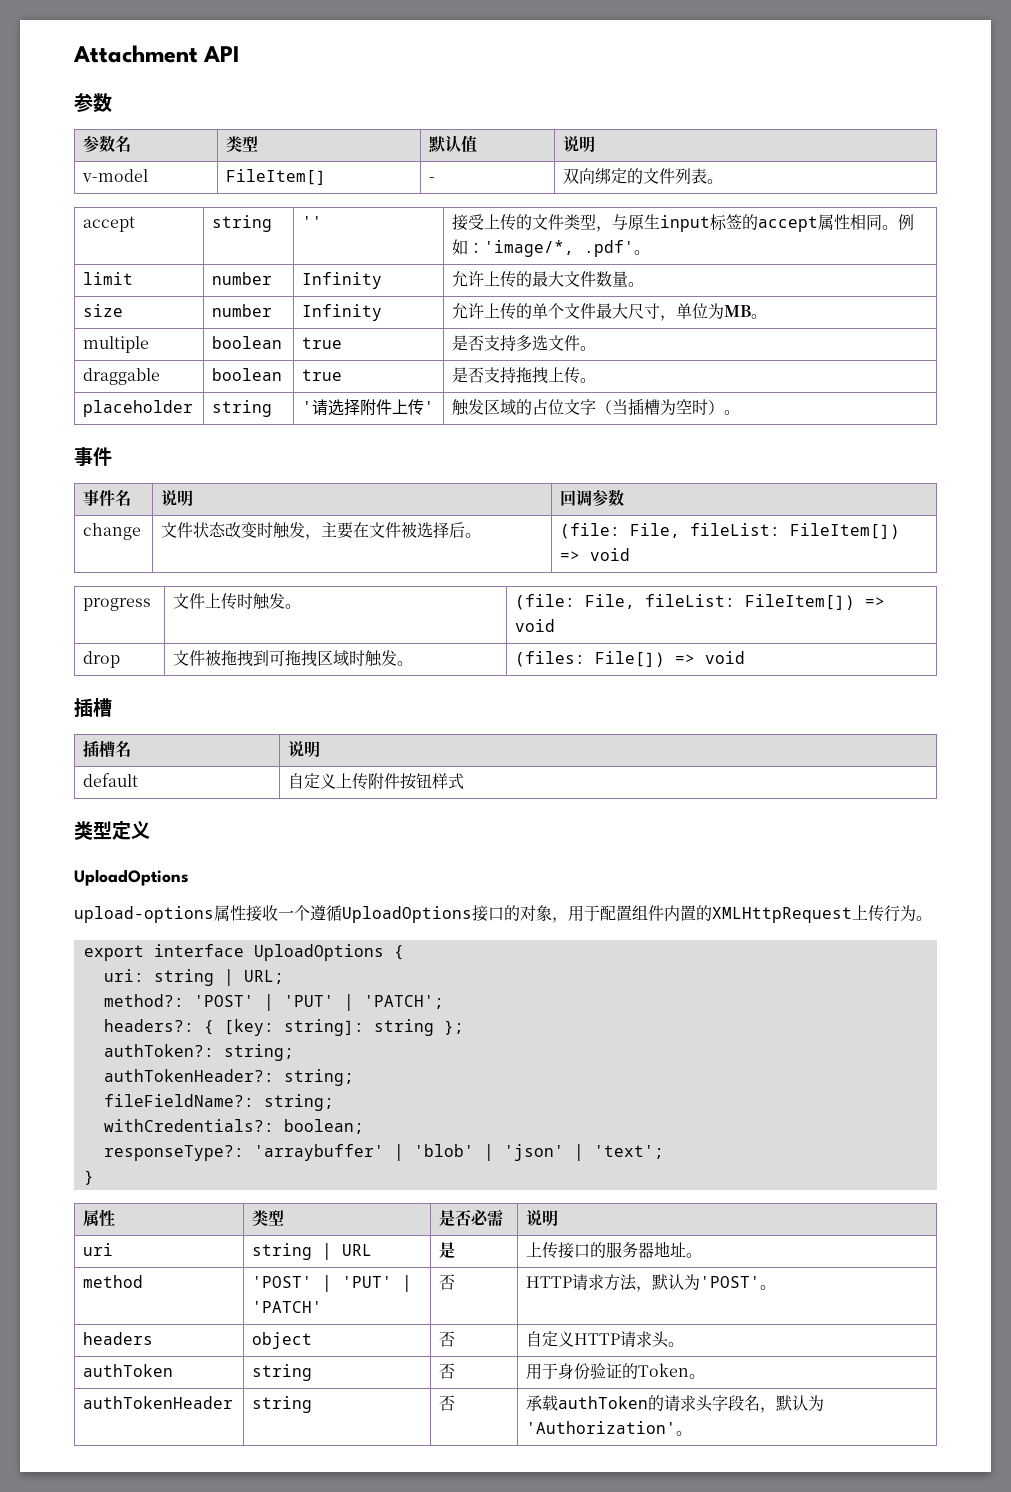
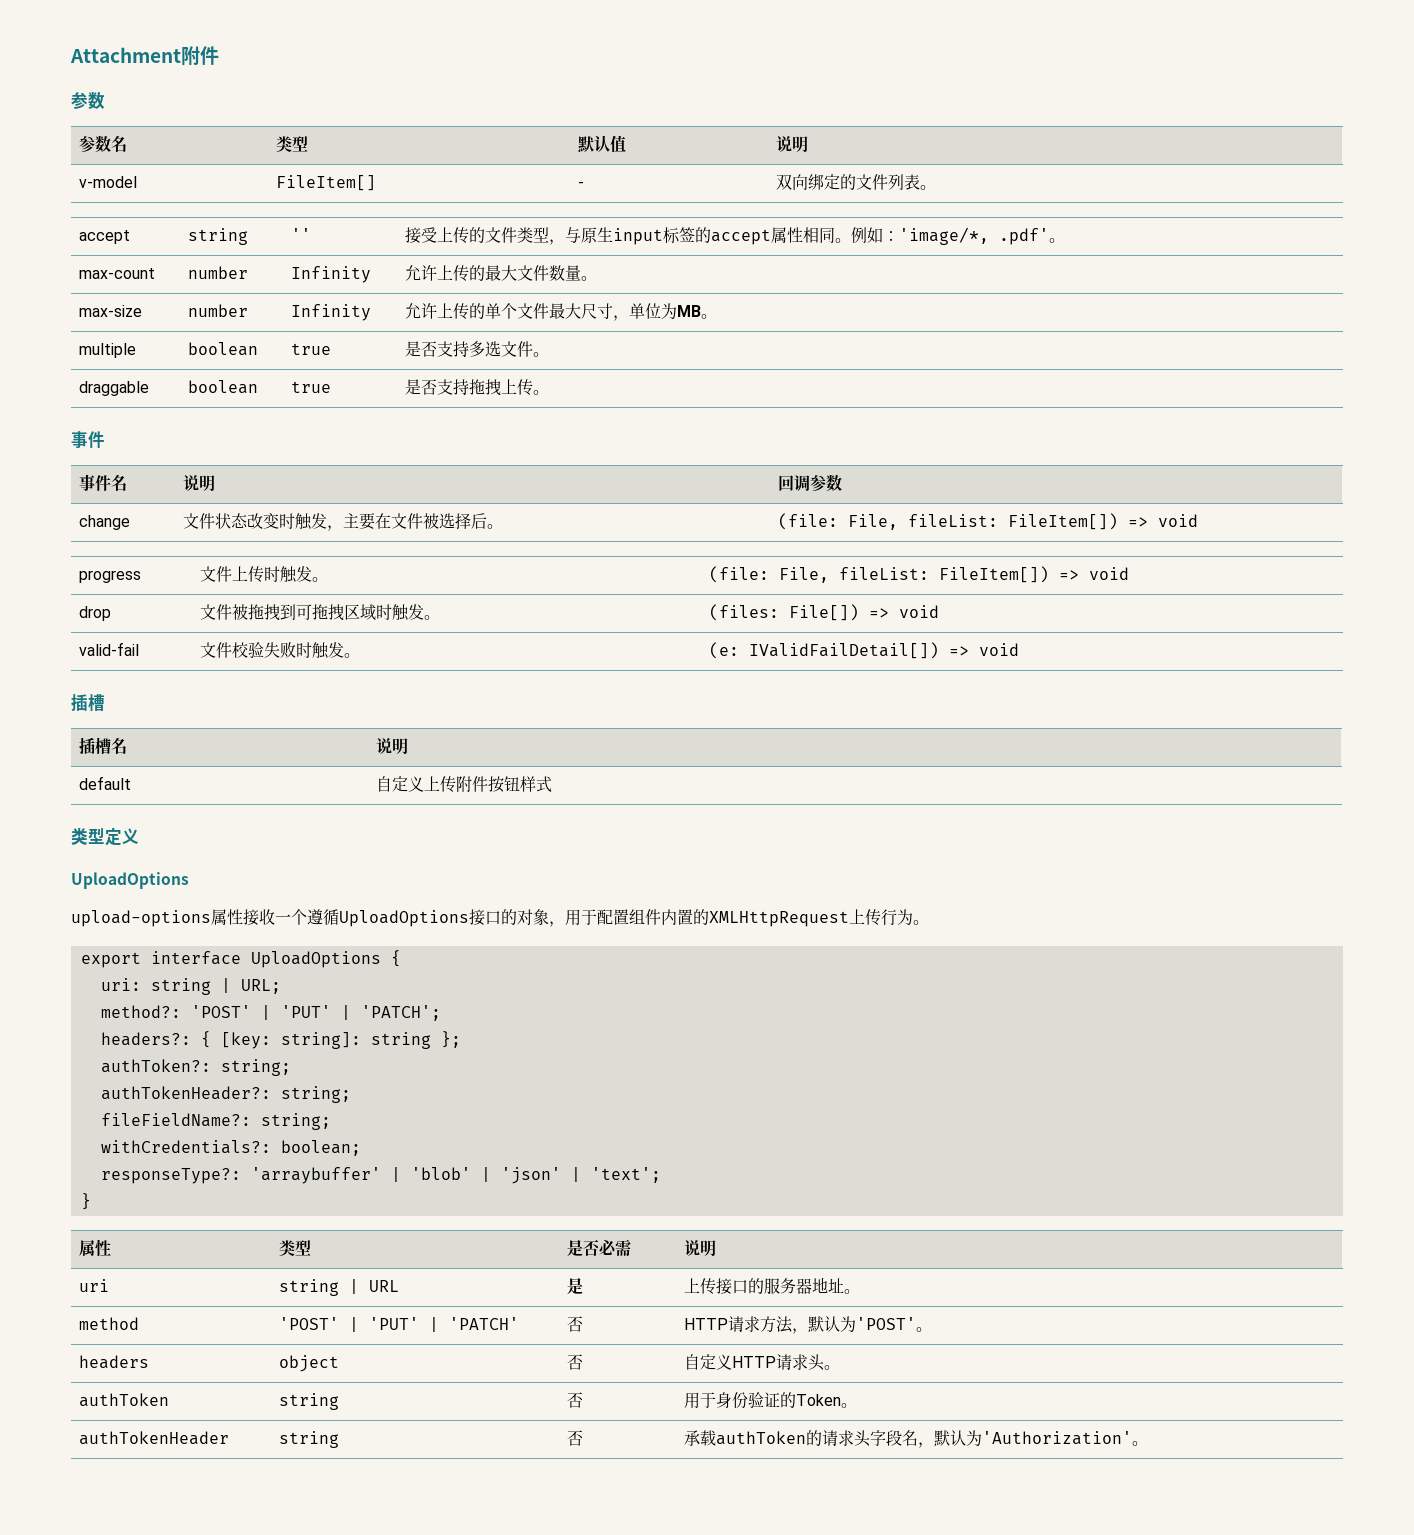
[203,46,240,62] API -> [181,46,219,66] 附件
[83,272,134,285] limit -> [79,268,156,279] max-count
[83,304,124,317] size -> [79,305,143,317] max-size
[83,400,194,417] [212,400,273,417] [302,399,435,416] [452,398,741,416] // placeholder | string | '请选择附件上传' | 触发区域的占位文字（当插槽为空时）。 -> (550, 392) none
(746, 657) none -> [79,642,140,656] [200,642,361,659] [709,642,1020,659] // valid-fail | 文件校验失败时触发。 | (e: IValidFailDetail[]) => void

